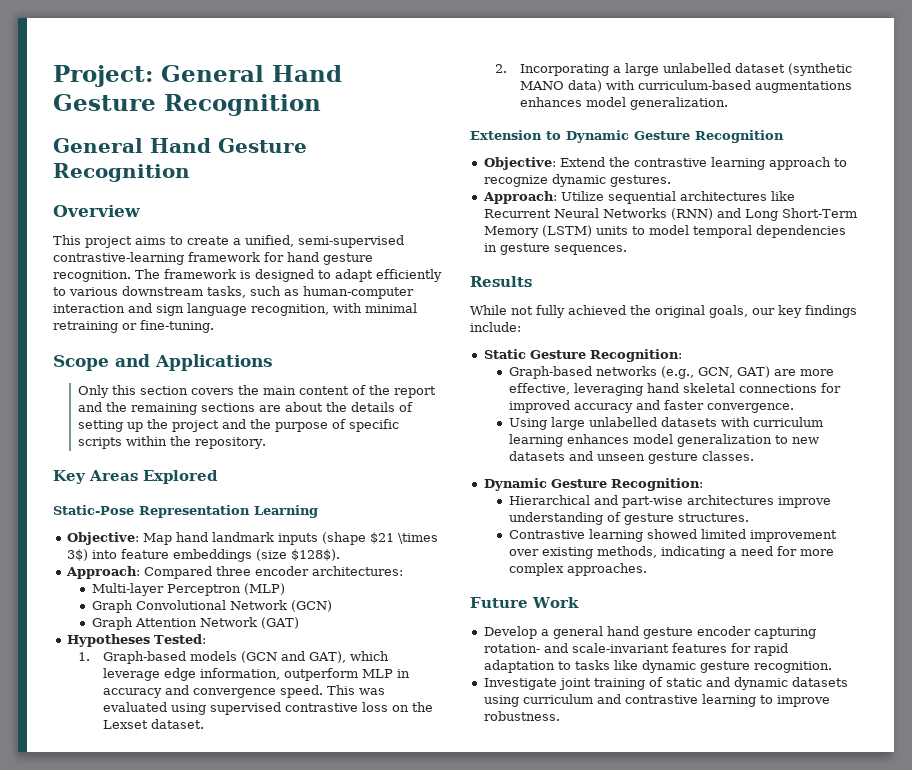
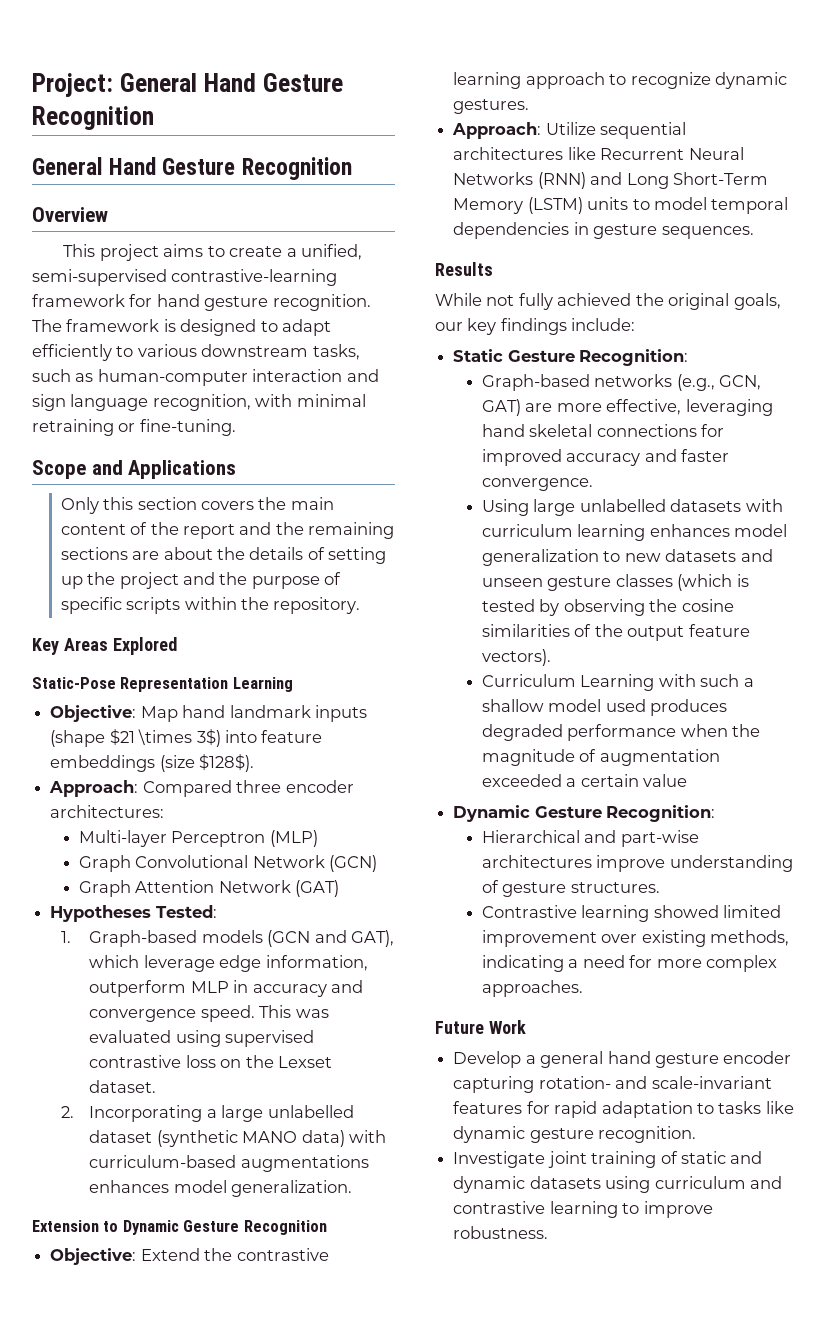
[701,451,754,461] classes. -> [615,574,749,591] [481,599,734,616] [481,624,750,641] [481,649,551,666] [481,674,754,691] [481,699,728,716] [481,724,761,741] [481,749,720,766] [481,774,688,787] classes (which is tested by observing the cosine similarities of the output feature vectors). // Curriculum Learning with such a shallow model used produces degraded performance when the magnitude of augmentation exceeded a certain value

